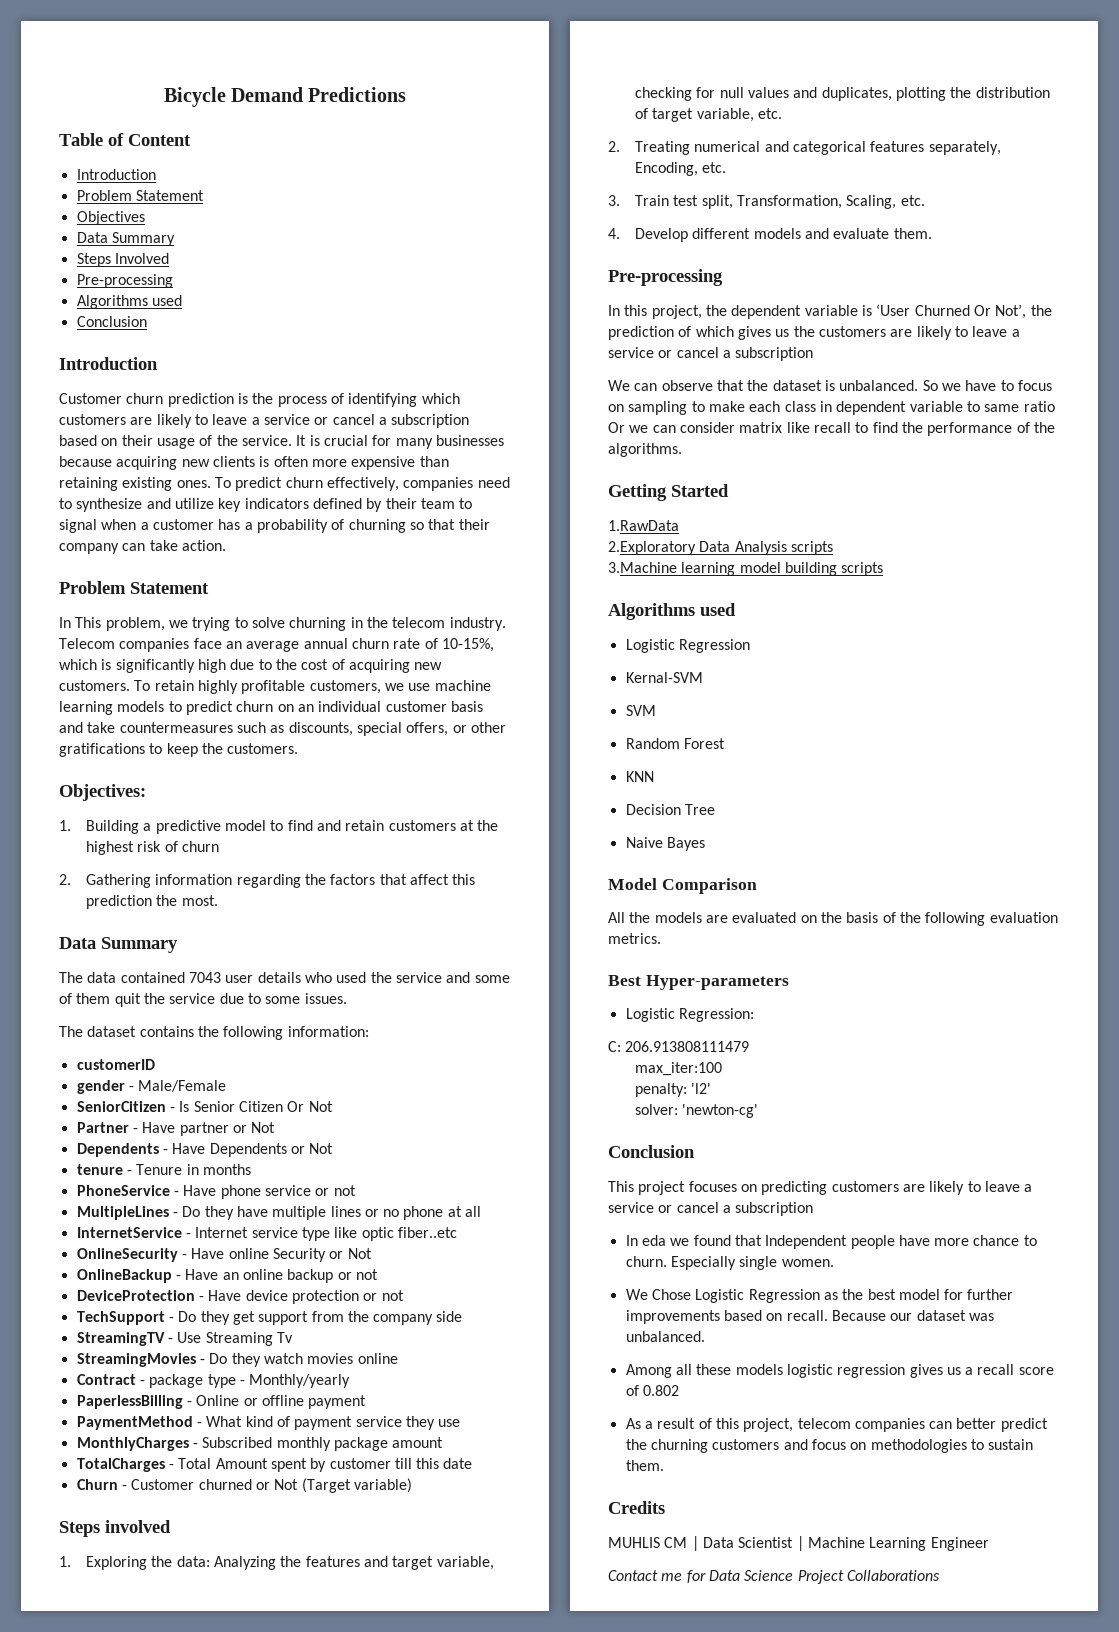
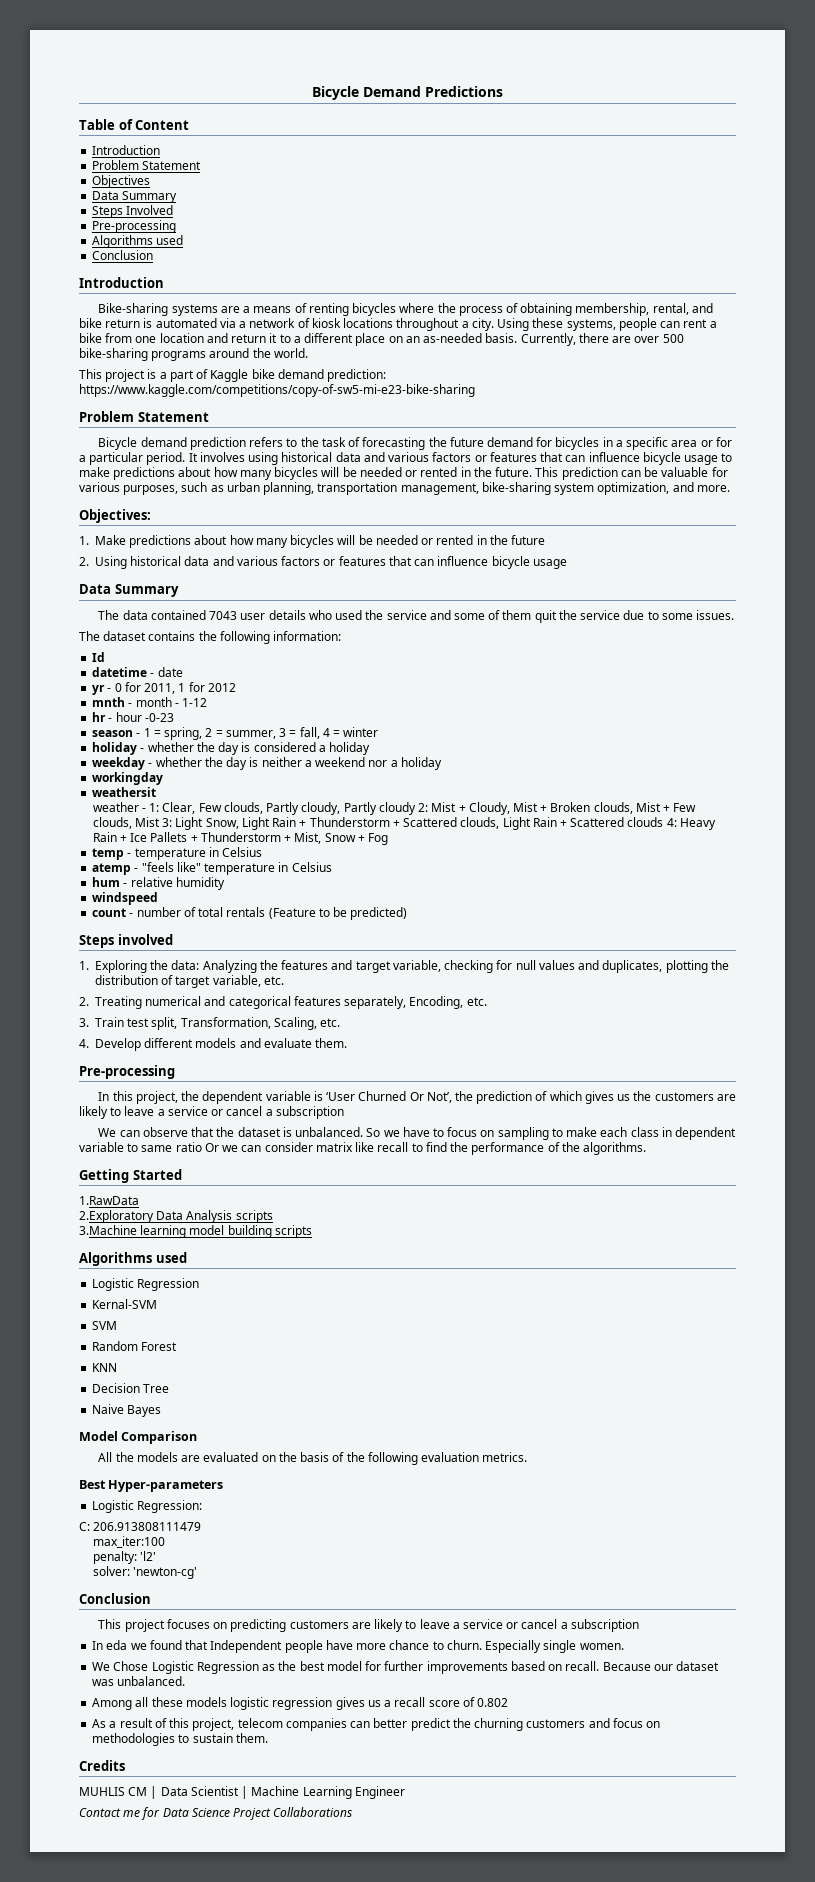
[59,393,460,407] [59,414,470,428] [59,435,504,449] [59,456,449,470] [59,477,510,491] [59,498,473,512] [59,519,490,533] [59,540,226,554] [59,581,209,594] [59,617,506,631] [59,638,494,652] [59,659,443,673] [59,680,491,694] [59,701,483,715] [59,722,506,736] [59,743,299,757] [59,784,146,801] [59,820,499,834] [86,841,220,855] [59,874,476,888] [86,895,218,909] Customer churn prediction is the process of identifying which customers are likely to leave a service or cancel a subscription based on their usage of the service. It is crucial for many businesses because acquiring new clients is often more expensive than retaining existing ones. To predict churn effectively, companies need to synthesize and utilize key indicators defined by their team to signal when a customer has a probability of churning so that their company can take action. // Problem Statement // In This problem, we trying to solve churning in the telecom industry. Telecom companies face an average annual churn rate of 10-15%, which is significantly high due to the cost of acquiring new customers. To retain highly profitable customers, we use machine learning models to predict churn on an individual customer basis and take countermeasures such as discounts, special offers, or other gratifications to keep the customers. // Objectives: // 1. Building a predictive model to find and retain customers at the highest risk of churn // 2. Gathering information regarding the factors that affect this prediction the most. -> [98,303,713,316] [79,318,717,331] [79,333,684,346] [79,348,308,361] [79,369,387,382] [79,384,475,397] [79,411,209,422] [98,437,732,450] [79,452,733,465] [79,467,728,480] [79,482,730,495] [79,509,151,523] [79,535,546,548] [79,556,567,569] Bike-sharing systems are a means of renting bicycles where the process of obtaining membership, rental, and bike return is automated via a network of kiosk locations throughout a city. Using these systems, people can rent a bike from one location and return it to a different place on an as-needed basis. Currently, there are over 500 bike-sharing programs around the world. // This project is a part of Kaggle bike demand prediction: https://www.kaggle.com/competitions/copy-of-sw5-mi-e23-bike-sharing // Problem Statement // Bicycle demand prediction refers to the task of forecasting the future demand for bicycles in a specific area or for a particular period. It involves using historical data and various factors or features that can influence bicycle usage to make predictions about how many bicycles will be needed or rented in the future. This prediction can be valuable for various purposes, such as urban planning, transportation management, bike-sharing system optimization, and more. // Objectives: // 1. Make predictions about how many bicycles will be needed or rented in the future // 2. Using historical data and various factors or features that can influence bicycle usage
[76,1059,155,1070] [76,1080,227,1094] [76,1101,333,1112] [76,1122,276,1136] [76,1143,334,1157] [76,1164,251,1175] [76,1185,356,1199] [76,1206,482,1220] [76,1227,457,1241] [76,1248,372,1262] [76,1269,378,1283] [76,1290,404,1304] [76,1311,463,1325] [76,1332,293,1346] [76,1353,398,1367] [76,1374,351,1388] [76,1395,367,1409] [76,1416,461,1430] [76,1437,444,1451] [76,1458,473,1472] [76,1478,412,1493] customerID // gender - Male/Female // SeniorCitizen - Is Senior Citizen Or Not // Partner - Have partner or Not // Dependents - Have Dependents or Not // tenure - Tenure in months // PhoneService - Have phone service or not // MultipleLines - Do they have multiple lines or no phone at all // InternetService - Internet service type like optic fiber..etc // OnlineSecurity - Have online Security or Not // OnlineBackup - Have an online backup or not // DeviceProtection - Have device protection or not // TechSupport - Do they get support from the company side // StreamingTV - Use Streaming Tv // StreamingMovies - Do they watch movies online // Contract - package type - Monthly/yearly // PaperlessBilling - Online or offline payment // PaymentMethod - What kind of payment service they use // MonthlyCharges - Subscribed monthly package amount // TotalCharges - Total Amount spent by customer till this date // Churn - Customer churned or Not (Target variable) -> [92,652,106,662] [92,667,183,677] [92,682,236,695] [92,697,208,707] [92,712,174,722] [92,727,379,740] [92,742,371,755] [92,757,442,770] [92,772,164,785] [92,787,157,797] [92,802,697,815] [92,817,716,830] [92,832,389,845] [92,847,263,860] [92,862,332,875] [92,877,225,890] [92,892,159,905] [92,907,408,920] Id // datetime - date // yr - 0 for 2011, 1 for 2012 // mnth - month - 1-12 // hr - hour -0-23 // season - 1 = spring, 2 = summer, 3 = fall, 4 = winter // holiday - whether the day is considered a holiday // weekday - whether the day is neither a weekend nor a holiday // workingday // weathersit // weather - 1: Clear, Few clouds, Partly cloudy, Partly cloudy 2: Mist + Cloudy, Mist + Broken clouds, Mist + Few clouds, Mist 3: Light Snow, Light Rain + Thunderstorm + Scattered clouds, Light Rain + Scattered clouds 4: Heavy Rain + Ice Pallets + Thunderstorm + Mist, Snow + Fog // temp - temperature in Celsius // atemp - "feels like" temperature in Celsius // hum - relative humidity // windspeed // count - number of total rentals (Feature to be predicted)

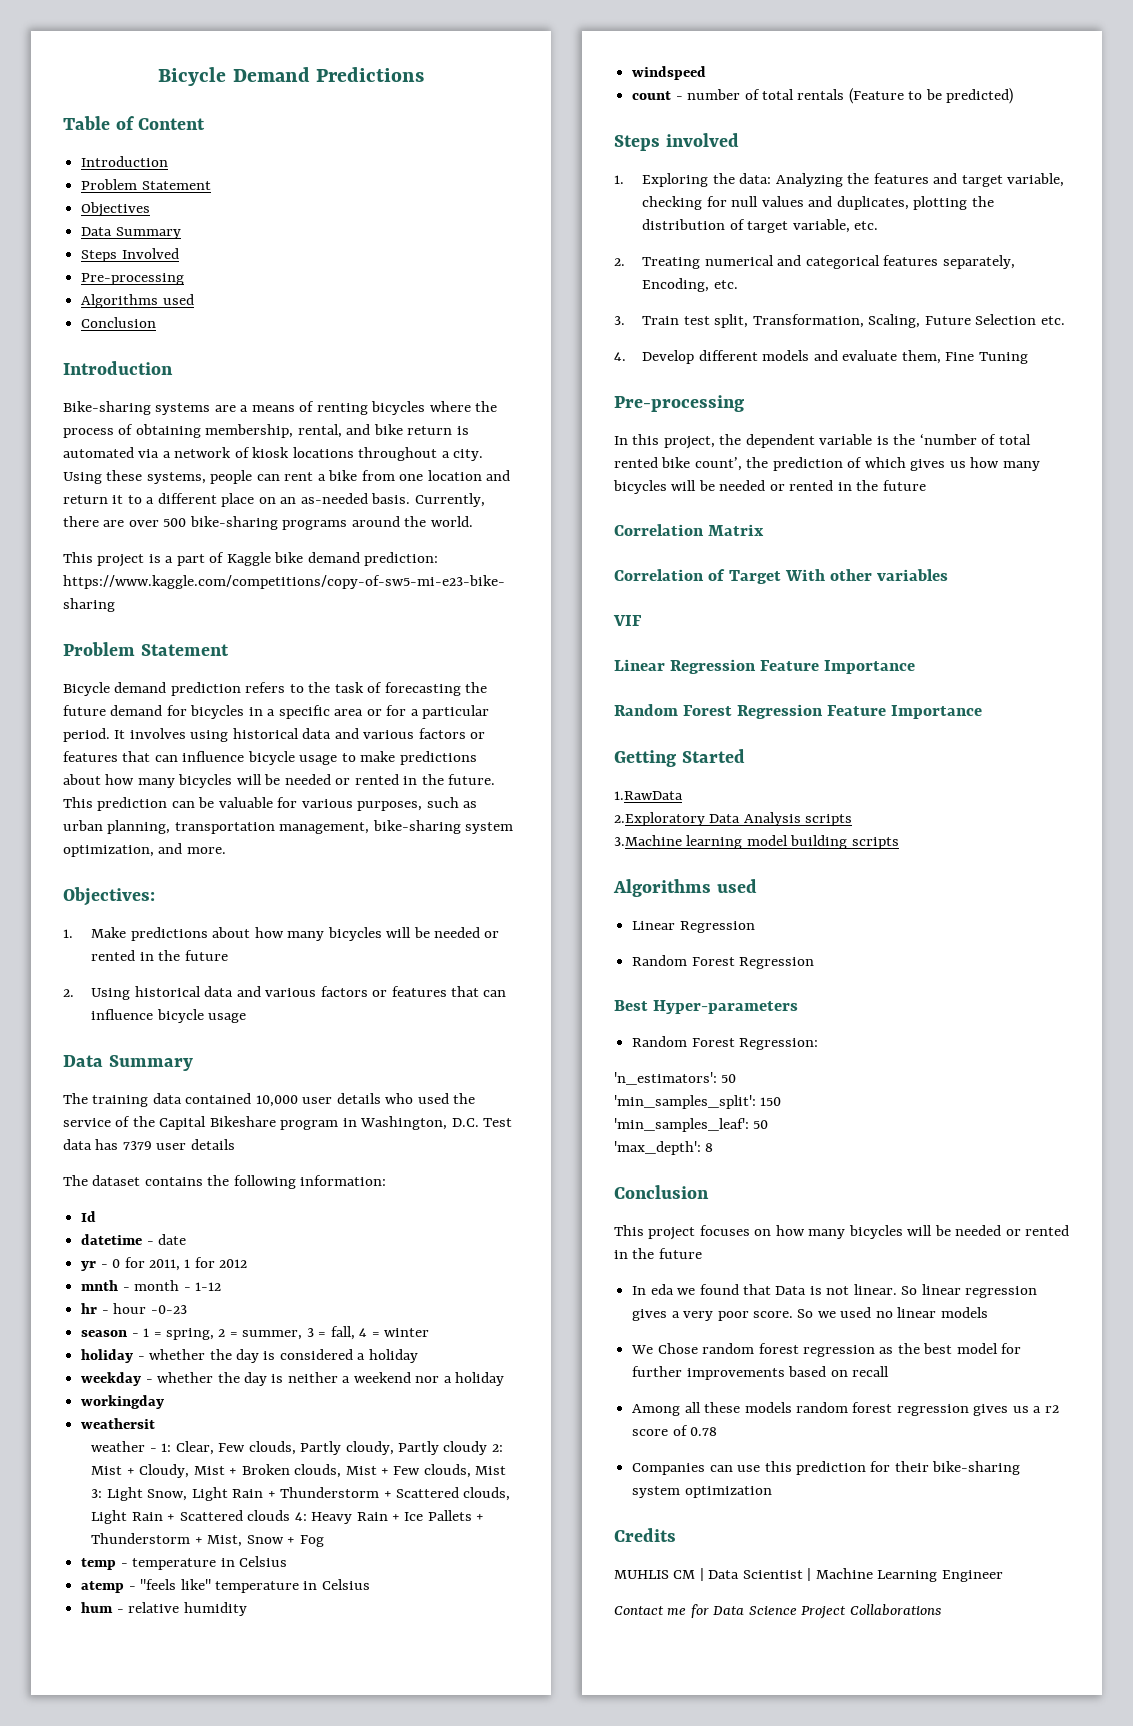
(120, 615) none -> [92,1095,149,1107] training
[209,611,238,620] 7043 -> [255,1095,298,1107] 10,000
[429,610,735,623] and some of them quit the service due to some issues. -> [115,1116,513,1130] [63,1139,235,1150] of the Capital Bikeshare program in Washington, D.C. Test data has 7379 user details
(317, 1023) none -> [924,314,1037,325] Future Selection
[315,1038,348,1048] them. -> [901,350,1028,364] them, Fine Tuning
[326,1091,452,1103] ‘User Churned Or Not’, -> [893,434,1031,445] [614,457,742,471] the ‘number of total rented bike count’,
[633,1091,736,1101] [79,1106,344,1119] [98,1127,737,1140] [79,1142,647,1155] the customers are likely to leave a service or cancel a subscription // We can observe that the dataset is unbalanced. So we have to focus on sampling to make each class in dependent variable to same ratio Or we can consider matrix like recall to find the performance of the algorithms. -> [970,457,1040,471] [613,480,926,494] [614,524,764,536] [614,569,948,584] [613,615,642,626] [614,659,915,674] [614,704,982,719] how many bicycles will be needed or rented in the future // Correlation Matrix // Correlation of Target With other variables // VIF // Linear Regression Feature Importance // Random Forest Regression Feature Importance
[92,1278,200,1291] [92,1299,158,1309] [92,1321,118,1330] [92,1341,178,1351] [92,1363,118,1372] [92,1383,170,1393] [92,1404,162,1417] [79,1431,198,1444] [98,1452,528,1465] Logistic Regression // Kernal-SVM // SVM // Random Forest // KNN // Decision Tree // Naive Bayes // Model Comparison // All the models are evaluated on the basis of the following evaluation metrics. -> [632,921,755,933] [632,955,815,969] Linear Regression // Random Forest Regression
[92,1500,135,1513] Logistic -> [632,1036,735,1047] Random Forest
[79,1522,202,1531] [92,1536,165,1548] [92,1551,156,1564] [92,1566,197,1579] C: 206.913808111479 // max_iter:100 // penalty: 'l2' // solver: 'newton-cg' -> [614,1072,737,1085] [614,1095,782,1109] [614,1118,769,1132] [614,1141,714,1155] 'n_estimators': 50 // 'min_samples_split': 150 // 'min_samples_leaf': 50 // 'max_depth': 8
[230,1619,639,1632] predicting customers are likely to leave a service or cancel a subscription -> [775,1225,1070,1239] [614,1248,702,1259] how many bicycles will be needed or rented in the future
[210,1640,624,1653] Independent people have more chance to churn. Especially single women. -> [775,1284,1038,1298] [632,1307,988,1321] Data is not linear. So linear regression gives a very poor score. So we used no linear models
[151,1661,259,1674] Logistic Regression -> [702,1343,875,1357] random forest regression
[565,1661,720,1671] [92,1676,186,1686] recall. Because our dataset was unbalanced. -> [851,1366,889,1377] recall
[230,1697,270,1710] logistic -> [795,1402,893,1413] random forest
[394,1697,426,1707] recall -> [1044,1405,1059,1413] r2
[477,1698,509,1707] [92,1718,661,1731] [92,1733,268,1746] 0.802 // As a result of this project, telecom companies can better predict the churning customers and focus on methodologies to sustain them. -> [690,1427,718,1436] [632,1461,1021,1475] [632,1486,772,1498] 0.78 // Companies can use this prediction for their bike-sharing system optimization

